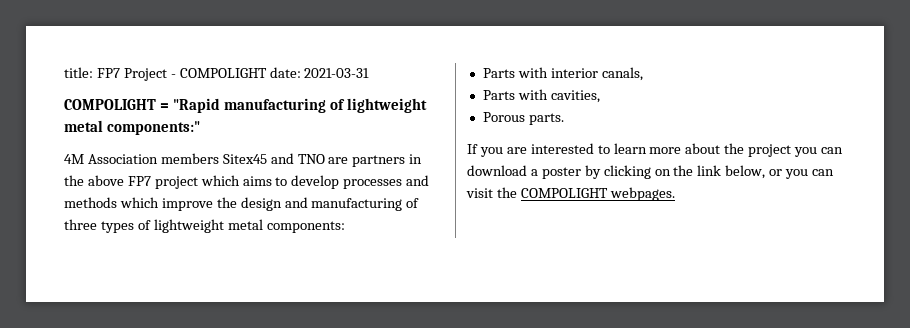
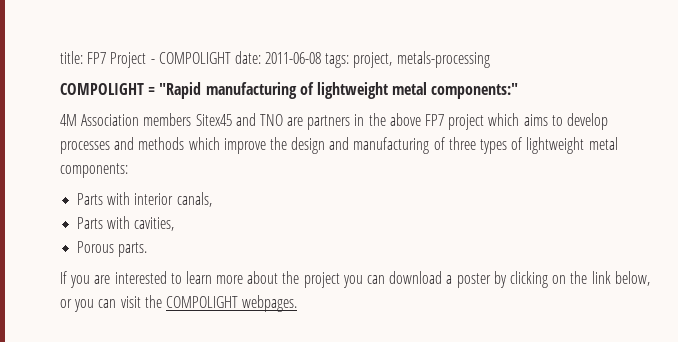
[304,68,370,78] 2021-03-31 -> [265,51,490,68] 2011-06-08 tags: project, metals-processing

